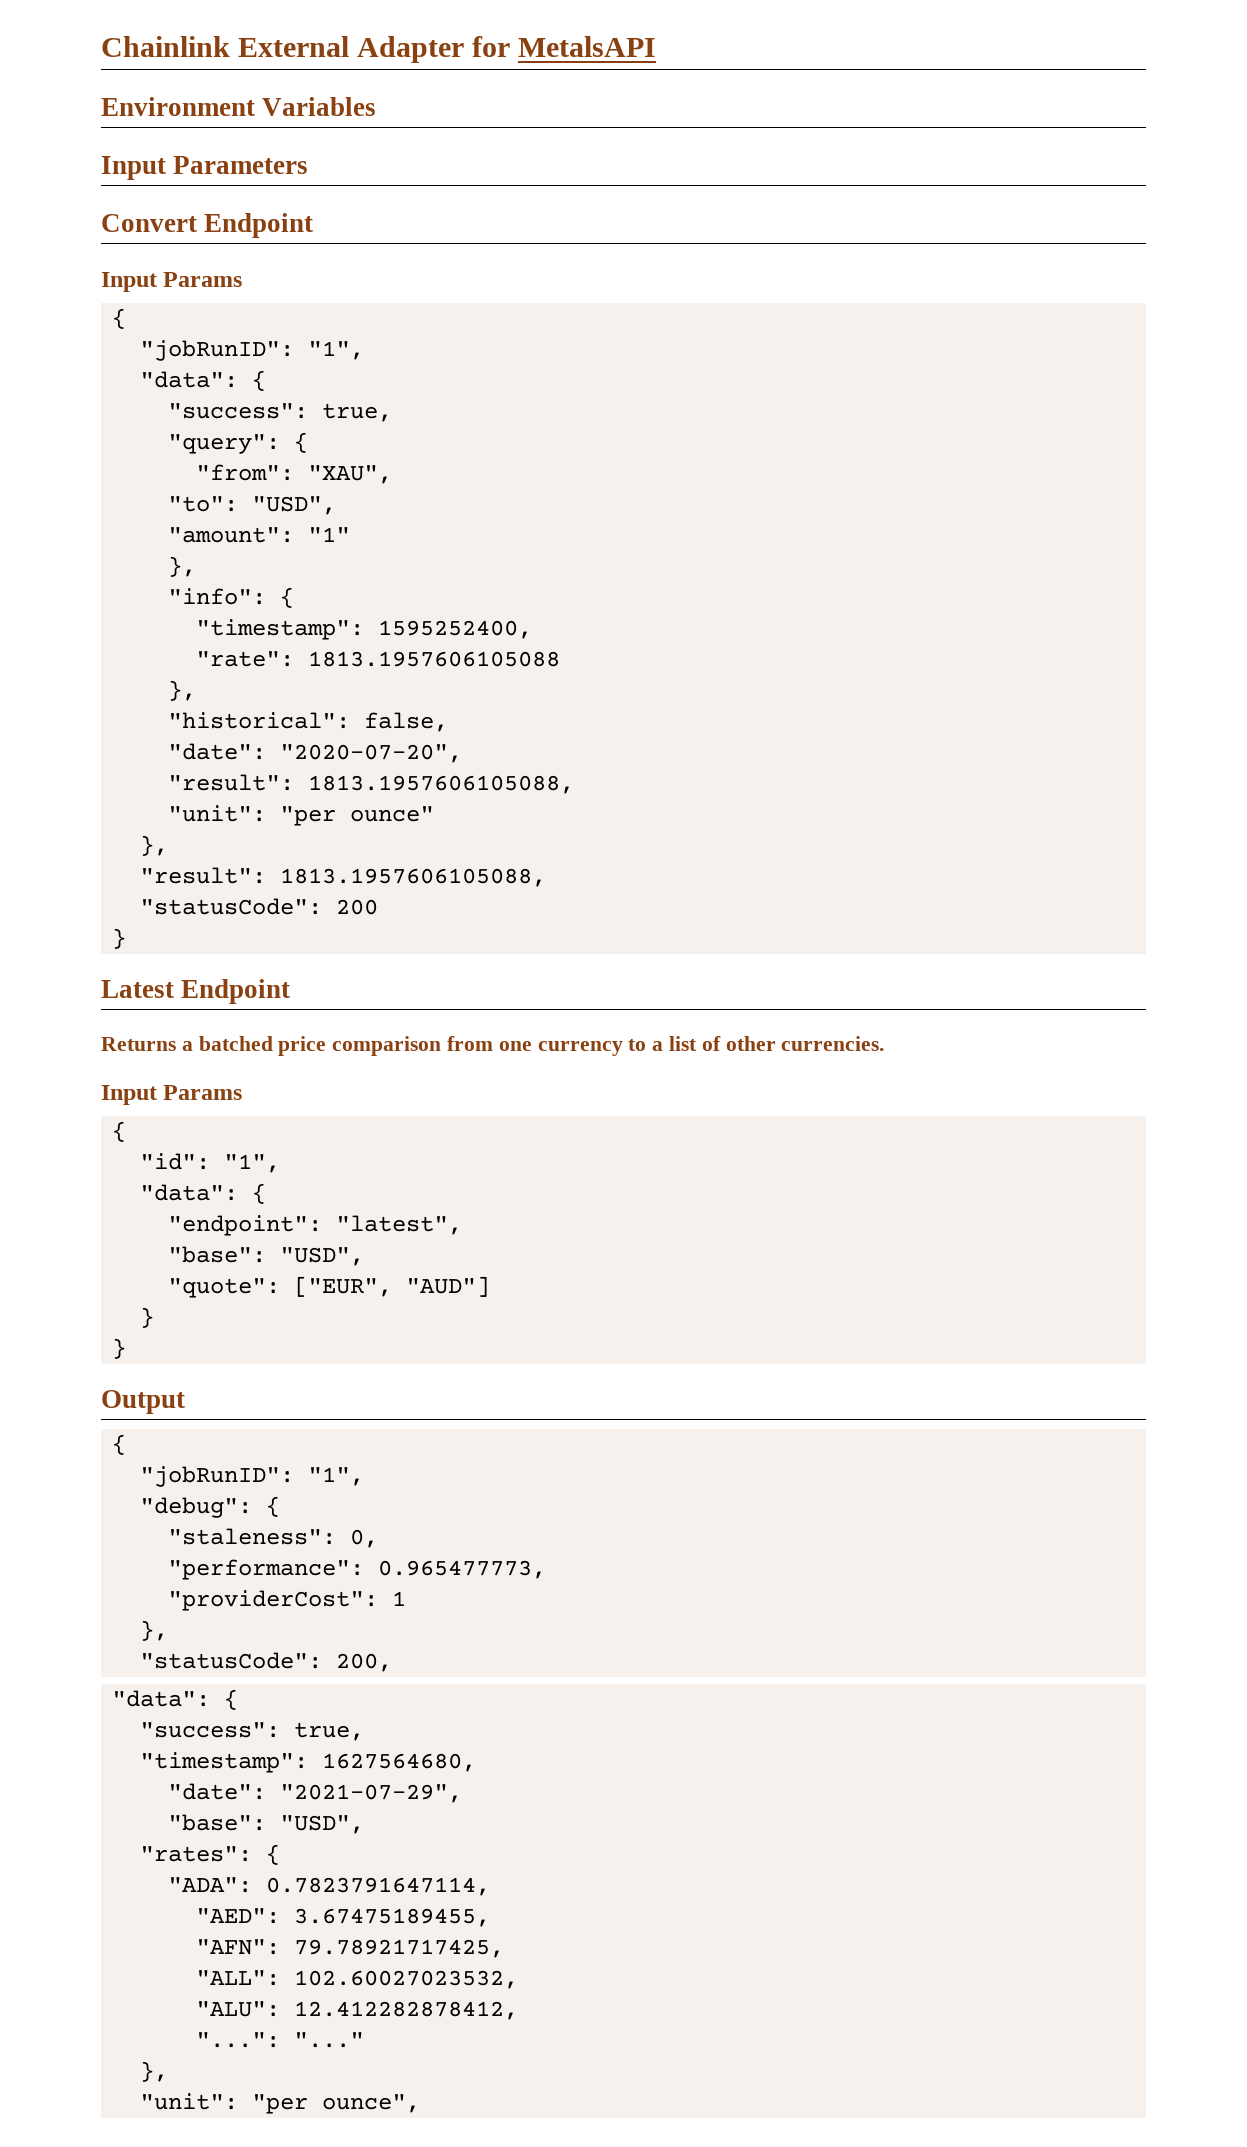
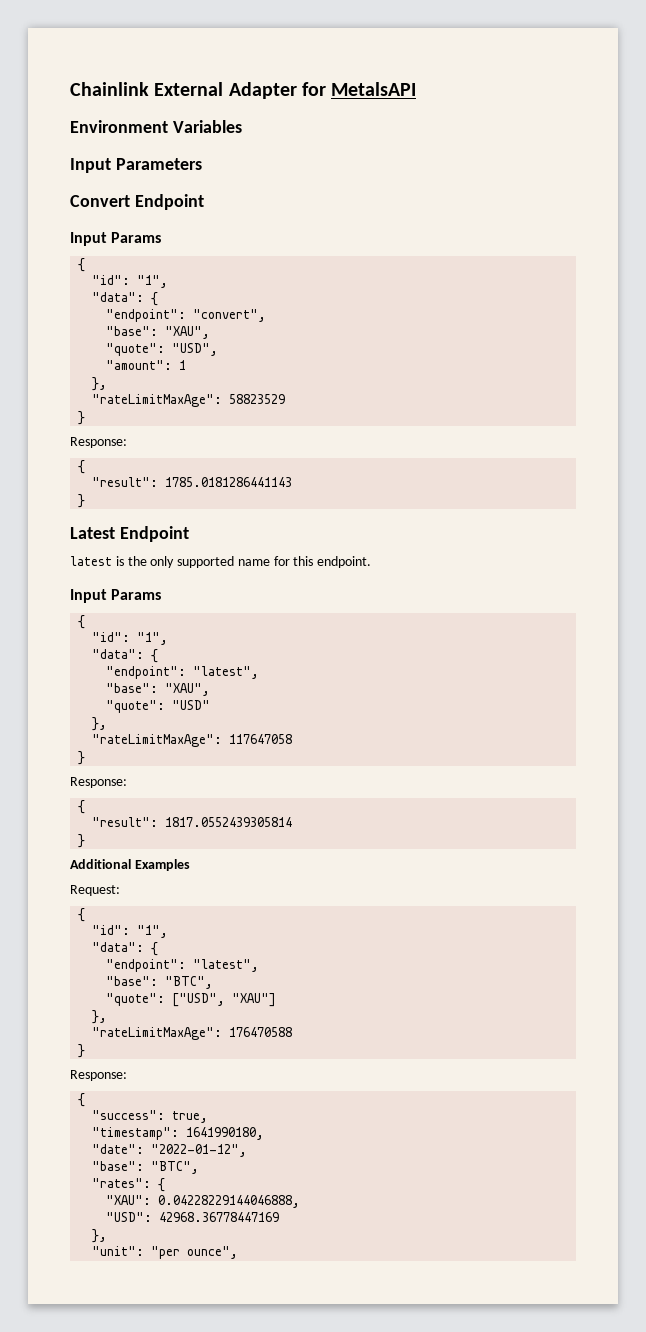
[140,340,365,361] [140,370,267,391] [168,403,393,422] [168,432,309,454] [196,464,393,484] [168,496,239,512] "jobRunID": "1", // "data": { // "success": true, // "query": { // "from": "XAU", // "to": -> [92,275,169,288] [92,292,159,306] [106,309,267,322] [106,326,211,339] [106,343,166,356] "id": "1", // "data": { // "endpoint": "convert", // "base": "XAU", // "quote":
[308,527,351,542] [168,556,197,577] [168,587,295,608] [196,619,533,640] [196,651,561,667] [168,680,197,701] [168,712,449,732] [168,743,463,763] [168,774,575,794] [168,805,435,826] [140,835,169,856] [140,867,547,887] [140,898,379,915] [112,928,127,949] [101,979,291,1004] [101,1036,885,1056] "1" // }, // "info": { // "timestamp": 1595252400, // "rate": 1813.1957606105088 // }, // "historical": false, // "date": "2020-07-20", // "result": 1813.1957606105088, // "unit": "per ounce" // }, // "result": 1813.1957606105088, // "statusCode": 200 // } // Latest Endpoint // Returns a batched price comparison from one currency to a list of other currencies. -> [179,360,187,370] [92,377,108,391] [92,394,286,407] [78,411,86,425] [70,437,127,448] [78,460,86,474] [92,477,293,487] [78,494,86,508] [70,526,189,542] [70,556,372,568] 1 // }, // "rateLimitMaxAge": 58823529 // } // Response: // { // "result": 1785.0181286441143 // } // Latest Endpoint // latest is the only supported name for this endpoint.
[280,1247,365,1266] [168,1276,491,1298] [140,1307,155,1328] [112,1338,127,1359] [101,1390,185,1414] [112,1434,127,1455] [140,1466,365,1487] [140,1496,281,1518] [168,1528,379,1548] [168,1559,547,1580] [168,1590,407,1611] [140,1620,169,1641] [140,1652,393,1672] [112,1690,211,1707] "USD", // "quote": ["EUR", "AUD"] // } // } // Output // { // "jobRunID": "1", // "debug": { // "staleness": 0, // "performance": 0.965477773, // "providerCost": 1 // }, // "statusCode": 200, // "data": -> [165,683,211,696] [106,700,211,713] [92,717,108,731] [92,734,293,747] [78,751,86,765] [70,777,127,788] [78,800,86,814] [92,817,293,827] [78,834,86,848] [70,859,190,871] [70,885,120,896] [78,908,86,922] [92,925,169,938] [92,942,159,956] [106,959,260,972] [106,976,214,989] [106,993,277,1007] [92,1010,108,1024] [92,1027,293,1040] [78,1044,86,1058] [70,1070,127,1081] "XAU", // "quote": "USD" // }, // "rateLimitMaxAge": 117647058 // } // Response: // { // "result": 1817.0552439305814 // } // Additional Examples // Request: // { // "id": "1", // "data": { // "endpoint": "latest", // "base": "BTC", // "quote": ["USD", "XAU"] // }, // "rateLimitMaxAge": 176470588 // } // Response: //
[322,1753,477,1772] [168,1783,463,1803] [168,1814,365,1834] 1627564680, // "date": "2021-07-29", // "base": "USD", -> [186,1127,265,1140] [92,1144,248,1157] [92,1161,200,1174] 1641990180, // "date": "2022-01-12", // "base": "BTC",
[168,1877,491,1896] [196,1908,491,1927] [196,1939,505,1958] [196,1970,519,1989] [196,2001,519,2020] [196,2032,365,2048] "ADA": 0.7823791647114, // "AED": 3.67475189455, // "AFN": 79.78921717425, // "ALL": 102.60027023532, // "ALU": 12.412282878412, // "...": "..." -> [106,1195,301,1208] [106,1212,280,1222] "XAU": 0.04228229144046888, // "USD": 42968.36778447169

